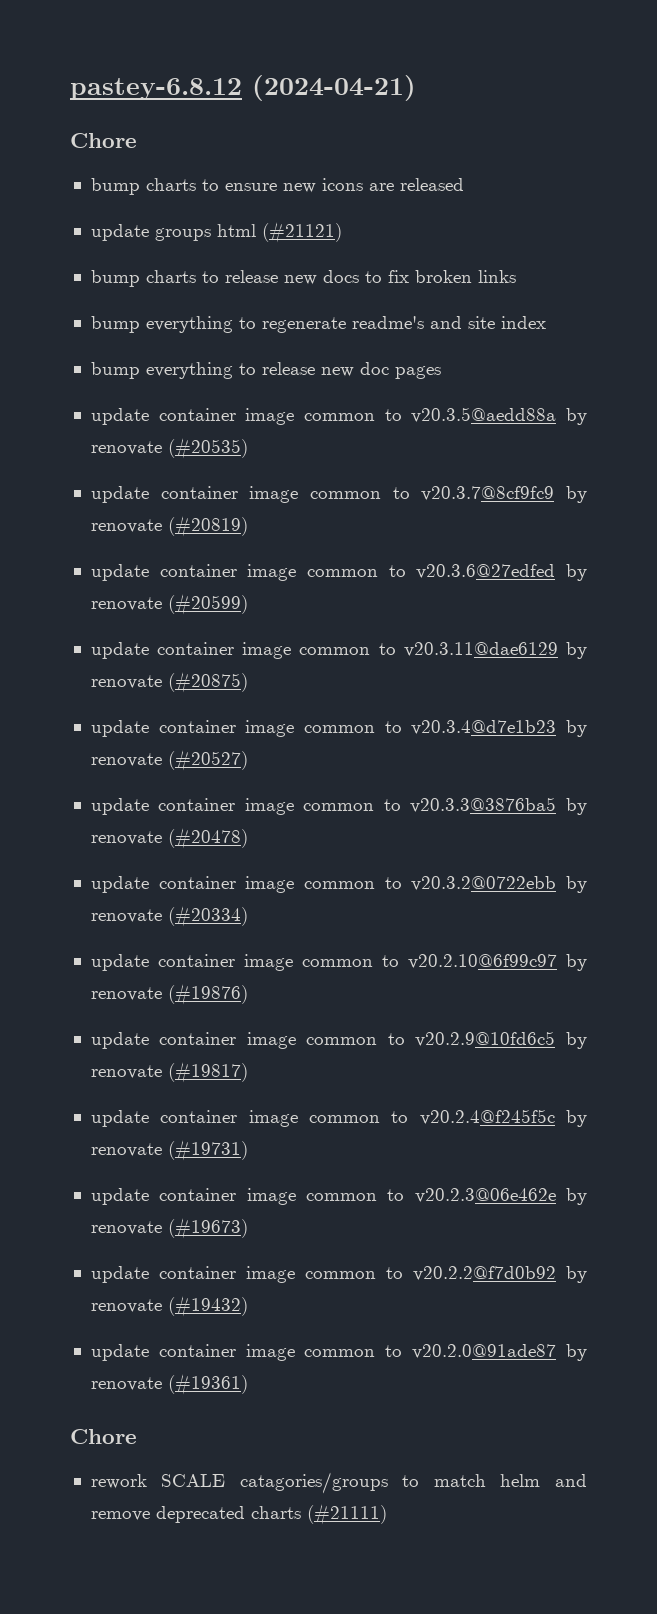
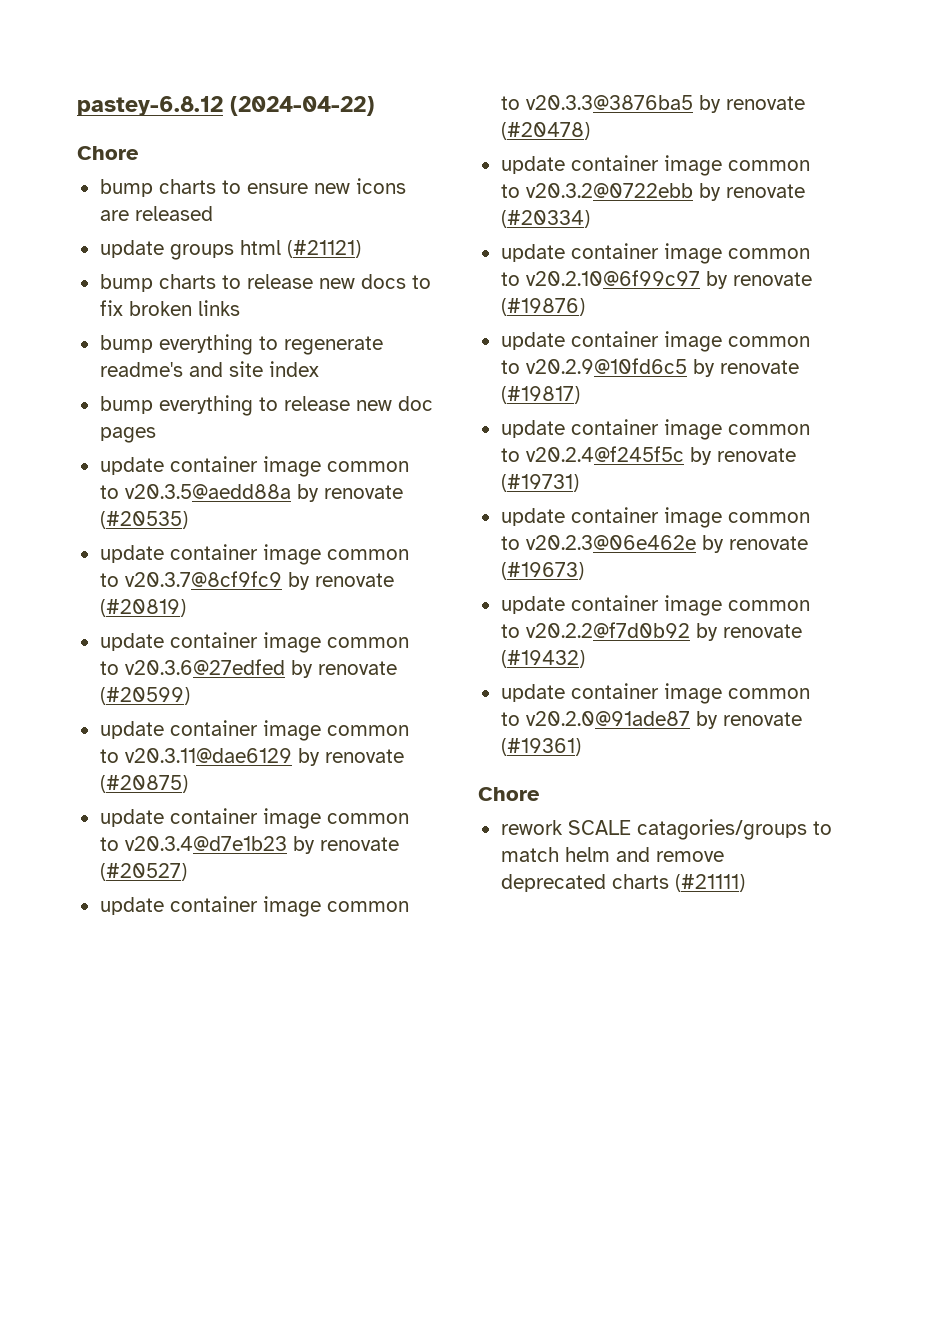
[252,75,416,101] (2024-04-21) -> [230,96,374,116] (2024-04-22)

